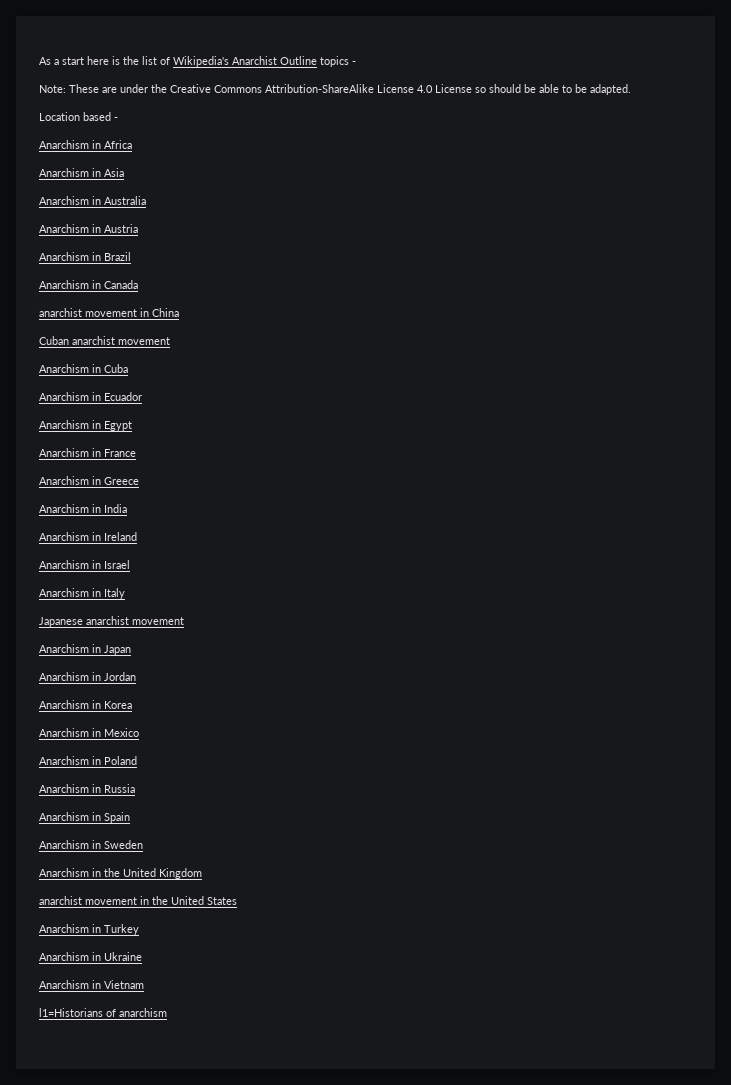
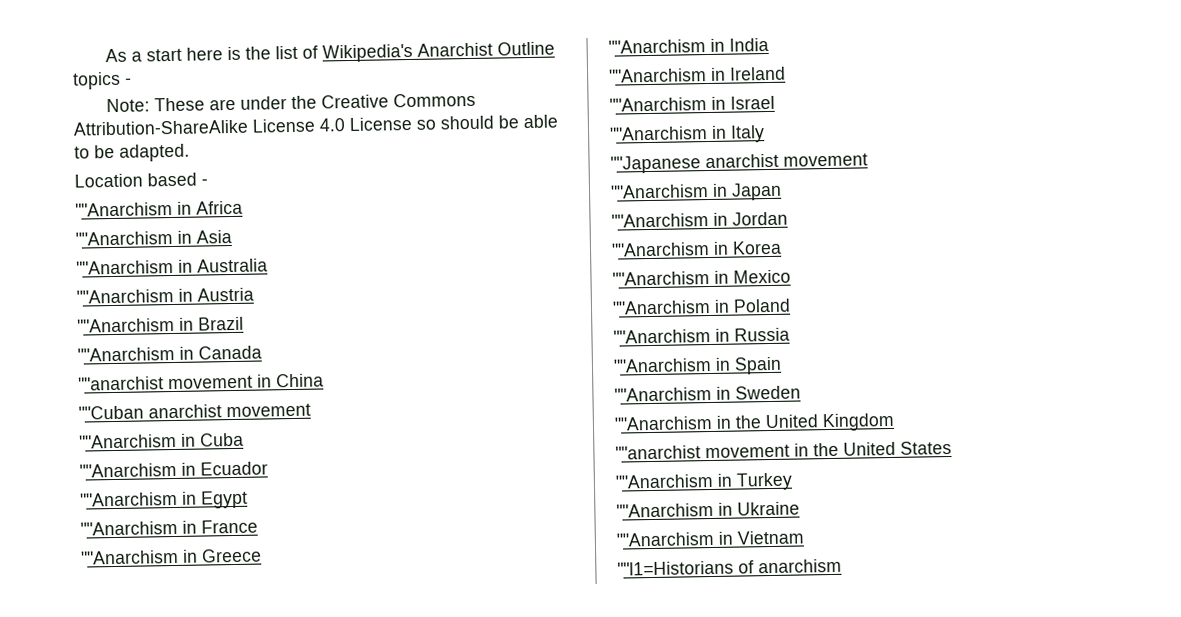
[39,140,89,149] Anarchism -> [75,201,173,217] ""Anarchism
[39,168,89,177] Anarchism -> [75,230,173,246] ""Anarchism
[39,196,89,205] Anarchism -> [76,259,174,275] ""Anarchism
[39,224,89,233] Anarchism -> [76,288,174,304] ""Anarchism
[39,252,89,261] Anarchism -> [77,317,175,333] ""Anarchism
[39,280,89,289] Anarchism -> [77,346,175,362] ""Anarchism
[39,308,82,317] anarchist -> [78,376,164,391] ""anarchist
[39,336,170,345] [39,364,89,373] Cuban anarchist movement // Anarchism -> [78,403,311,420] [79,433,177,449] ""Cuban anarchist movement // ""Anarchism
[39,392,89,401] Anarchism -> [79,462,177,478] ""Anarchism
[39,420,89,429] Anarchism -> [80,491,178,507] ""Anarchism
[39,448,89,457] Anarchism -> [80,520,178,536] ""Anarchism
[39,476,89,485] Anarchism -> [81,549,179,565] ""Anarchism
[39,504,89,513] Anarchism -> [608,39,706,54] ""Anarchism
[39,532,89,541] Anarchism -> [609,68,707,83] ""Anarchism
[39,560,89,569] Anarchism -> [609,97,707,112] ""Anarchism
[39,588,89,597] Anarchism -> [609,126,708,141] ""Anarchism
[39,616,184,627] [39,644,89,653] Japanese anarchist movement // Anarchism -> [610,153,868,174] [610,184,709,199] ""Japanese anarchist movement // ""Anarchism
[39,672,89,681] Anarchism -> [611,213,709,228] ""Anarchism
[39,700,89,709] Anarchism -> [611,242,710,257] ""Anarchism
[39,728,89,737] Anarchism -> [612,271,710,286] ""Anarchism
[39,756,89,765] Anarchism -> [612,299,711,315] ""Anarchism
[39,784,89,793] Anarchism -> [613,328,711,344] ""Anarchism
[39,812,89,821] Anarchism -> [613,357,712,373] ""Anarchism
[39,840,89,849] Anarchism -> [614,386,712,402] ""Anarchism
[39,868,89,877] Anarchism -> [614,415,713,431] ""Anarchism
[39,896,82,905] anarchist -> [615,445,701,460] ""anarchist
[39,924,89,933] Anarchism -> [615,473,714,489] ""Anarchism
[39,952,89,961] Anarchism -> [616,502,714,518] ""Anarchism
[39,980,89,989] Anarchism -> [616,531,714,547] ""Anarchism
[39,1008,103,1017] l1=Historians -> [617,560,734,576] ""l1=Historians

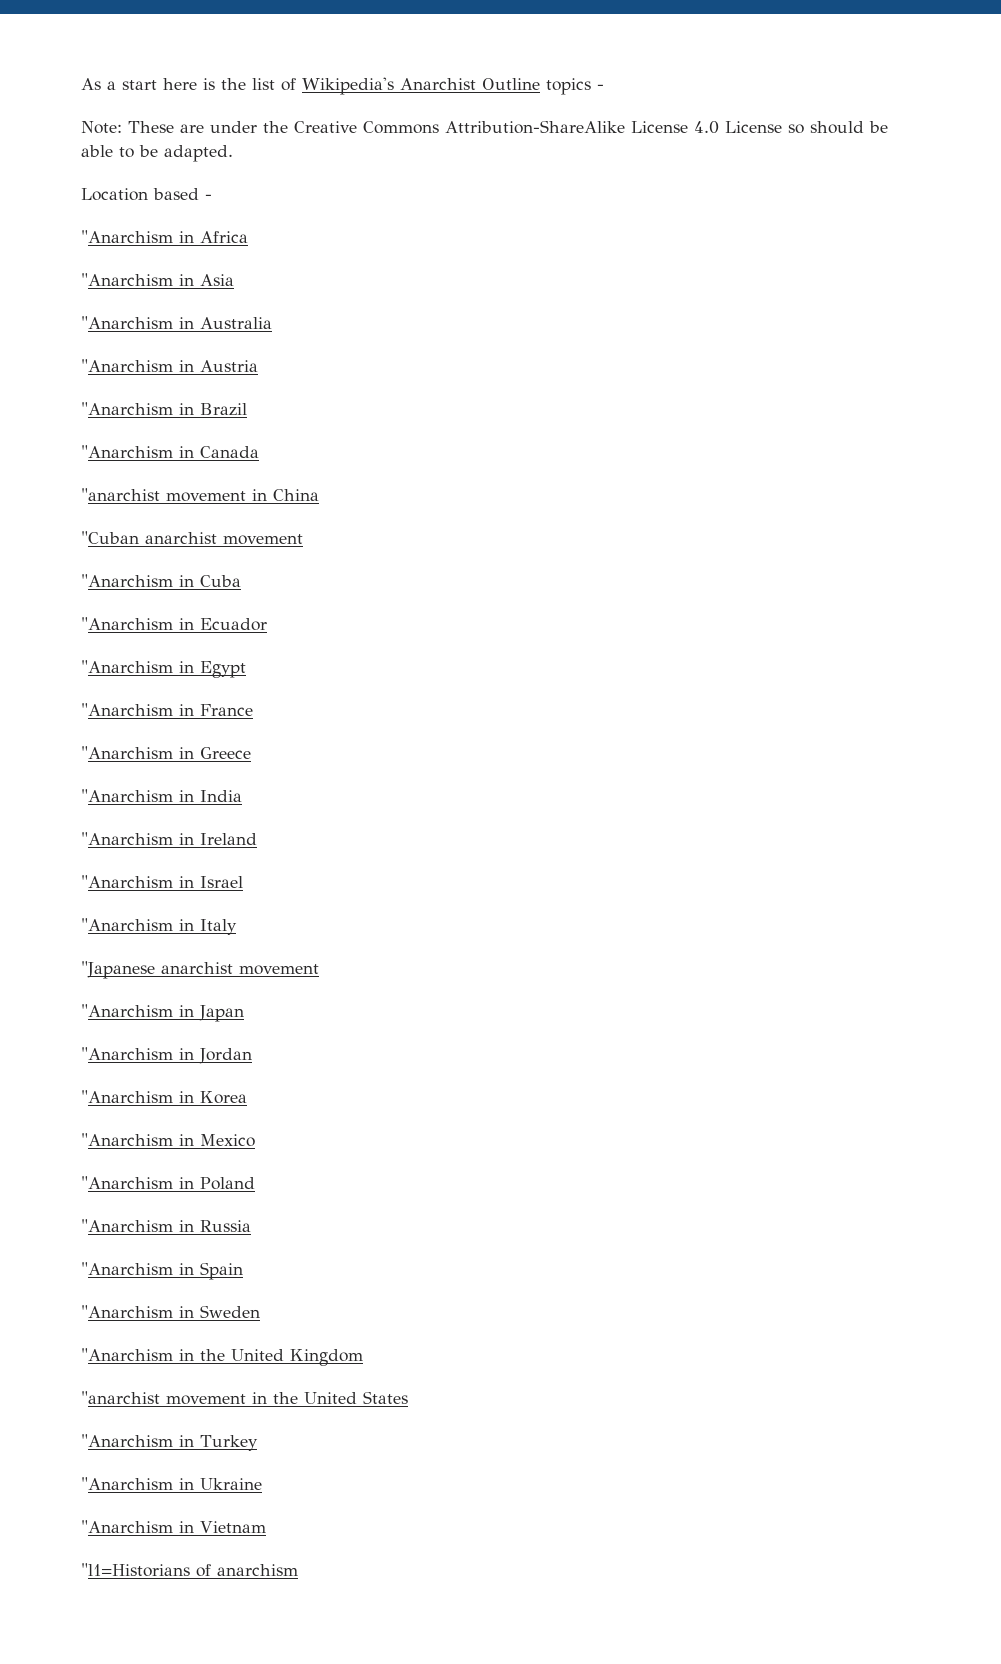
[75,201,173,217] ""Anarchism -> [81,230,173,243] "Anarchism
[75,230,173,246] ""Anarchism -> [81,273,173,286] "Anarchism
[76,259,174,275] ""Anarchism -> [81,316,173,329] "Anarchism
[76,288,174,304] ""Anarchism -> [81,359,173,372] "Anarchism
[77,317,175,333] ""Anarchism -> [81,402,173,415] "Anarchism
[77,346,175,362] ""Anarchism -> [81,445,173,458] "Anarchism
[78,376,164,391] ""anarchist -> [81,488,160,501] "anarchist
[78,403,311,420] [79,433,177,449] ""Cuban anarchist movement // ""Anarchism -> [81,531,303,545] [81,574,173,587] "Cuban anarchist movement // "Anarchism
[79,462,177,478] ""Anarchism -> [81,617,173,630] "Anarchism
[80,491,178,507] ""Anarchism -> [81,660,173,673] "Anarchism
[80,520,178,536] ""Anarchism -> [81,703,173,716] "Anarchism
[81,549,179,565] ""Anarchism -> [81,746,173,759] "Anarchism
[608,39,706,54] ""Anarchism -> [81,789,173,802] "Anarchism
[609,68,707,83] ""Anarchism -> [81,832,173,845] "Anarchism
[609,97,707,112] ""Anarchism -> [81,875,173,888] "Anarchism
[609,126,708,141] ""Anarchism -> [81,918,173,931] "Anarchism
[610,153,868,174] [610,184,709,199] ""Japanese anarchist movement // ""Anarchism -> [81,961,319,979] [81,1004,173,1017] "Japanese anarchist movement // "Anarchism
[611,213,709,228] ""Anarchism -> [81,1047,173,1060] "Anarchism
[611,242,710,257] ""Anarchism -> [81,1090,173,1103] "Anarchism
[612,271,710,286] ""Anarchism -> [81,1133,173,1146] "Anarchism
[612,299,711,315] ""Anarchism -> [81,1176,173,1189] "Anarchism
[613,328,711,344] ""Anarchism -> [81,1219,173,1232] "Anarchism
[613,357,712,373] ""Anarchism -> [81,1262,173,1275] "Anarchism
[614,386,712,402] ""Anarchism -> [81,1305,173,1318] "Anarchism
[614,415,713,431] ""Anarchism -> [81,1348,173,1361] "Anarchism
[615,445,701,460] ""anarchist -> [81,1391,160,1404] "anarchist
[615,473,714,489] ""Anarchism -> [81,1434,173,1447] "Anarchism
[616,502,714,518] ""Anarchism -> [81,1477,173,1490] "Anarchism
[616,531,714,547] ""Anarchism -> [81,1520,173,1533] "Anarchism
[617,560,734,576] ""l1=Historians -> [81,1563,190,1577] "l1=Historians

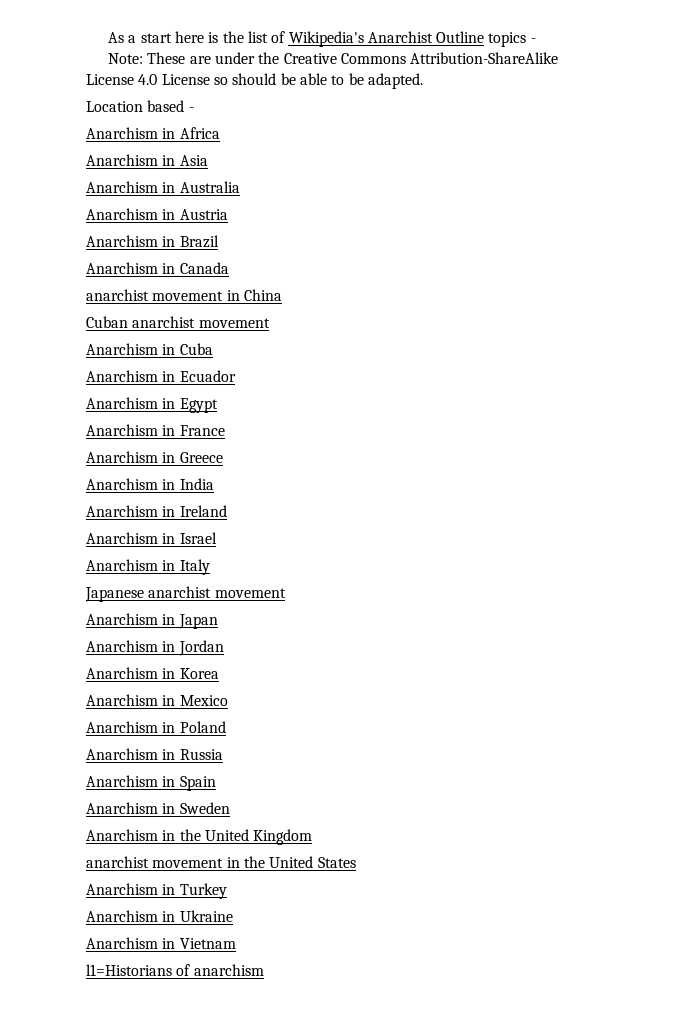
[81,230,173,243] "Anarchism -> [86,127,158,139] Anarchism
[81,273,173,286] "Anarchism -> [86,154,158,166] Anarchism
[81,316,173,329] "Anarchism -> [86,181,158,193] Anarchism
[81,359,173,372] "Anarchism -> [86,208,158,220] Anarchism
[81,402,173,415] "Anarchism -> [86,235,158,247] Anarchism
[81,445,173,458] "Anarchism -> [86,262,158,274] Anarchism
[81,488,160,501] "anarchist -> [86,289,149,301] anarchist
[81,531,303,545] [81,574,173,587] "Cuban anarchist movement // "Anarchism -> [86,316,270,328] [86,343,158,355] Cuban anarchist movement // Anarchism
[81,617,173,630] "Anarchism -> [86,370,158,382] Anarchism
[81,660,173,673] "Anarchism -> [86,397,158,409] Anarchism
[81,703,173,716] "Anarchism -> [86,424,158,436] Anarchism
[81,746,173,759] "Anarchism -> [86,451,158,463] Anarchism
[81,789,173,802] "Anarchism -> [86,478,158,490] Anarchism
[81,832,173,845] "Anarchism -> [86,505,158,517] Anarchism
[81,875,173,888] "Anarchism -> [86,532,158,544] Anarchism
[81,918,173,931] "Anarchism -> [86,559,158,571] Anarchism
[81,961,319,979] [81,1004,173,1017] "Japanese anarchist movement // "Anarchism -> [85,586,286,602] [86,613,158,625] Japanese anarchist movement // Anarchism
[81,1047,173,1060] "Anarchism -> [86,640,158,652] Anarchism
[81,1090,173,1103] "Anarchism -> [86,667,158,679] Anarchism
[81,1133,173,1146] "Anarchism -> [86,694,158,706] Anarchism
[81,1176,173,1189] "Anarchism -> [86,721,158,733] Anarchism
[81,1219,173,1232] "Anarchism -> [86,748,158,760] Anarchism
[81,1262,173,1275] "Anarchism -> [86,775,158,787] Anarchism
[81,1305,173,1318] "Anarchism -> [86,802,158,814] Anarchism
[81,1348,173,1361] "Anarchism -> [86,829,158,841] Anarchism
[81,1391,160,1404] "anarchist -> [86,856,149,868] anarchist
[81,1434,173,1447] "Anarchism -> [86,883,158,895] Anarchism
[81,1477,173,1490] "Anarchism -> [86,910,158,922] Anarchism
[81,1520,173,1533] "Anarchism -> [86,937,158,949] Anarchism
[81,1563,190,1577] "l1=Historians -> [86,964,172,976] l1=Historians

